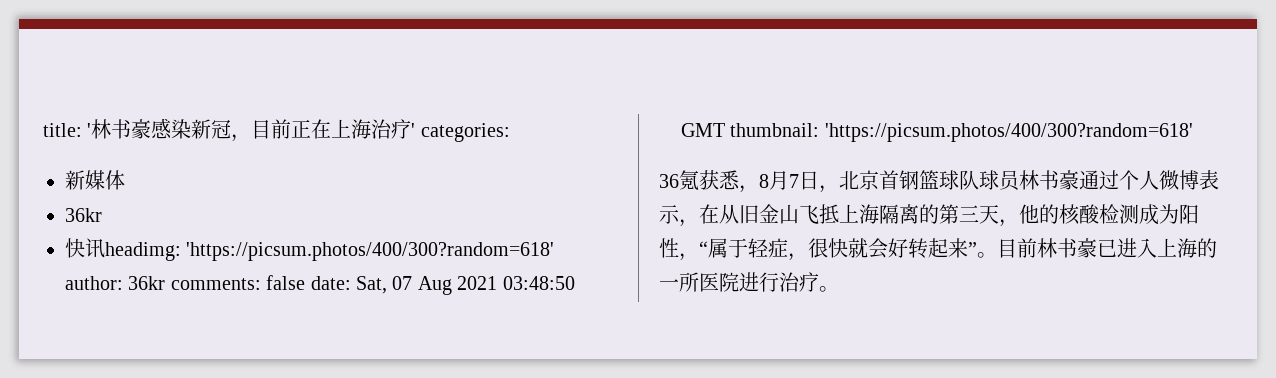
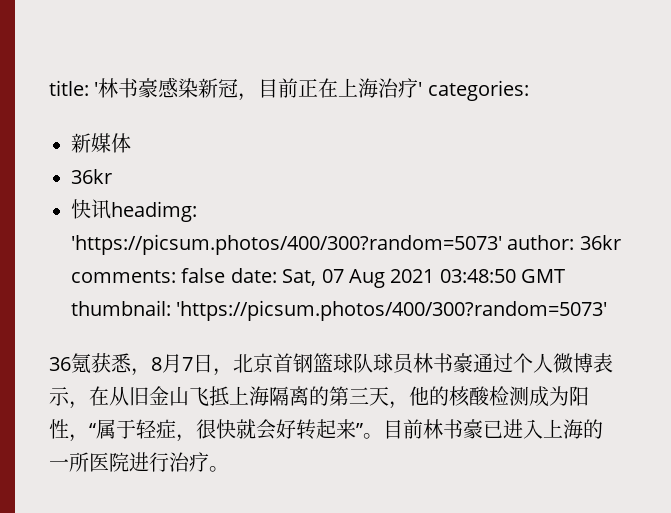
[186,242,555,261] 'https://picsum.photos/400/300?random=618' -> [71,234,502,255] 'https://picsum.photos/400/300?random=5073'
[824,123,1193,142] 'https://picsum.photos/400/300?random=618' -> [176,300,608,321] 'https://picsum.photos/400/300?random=5073'

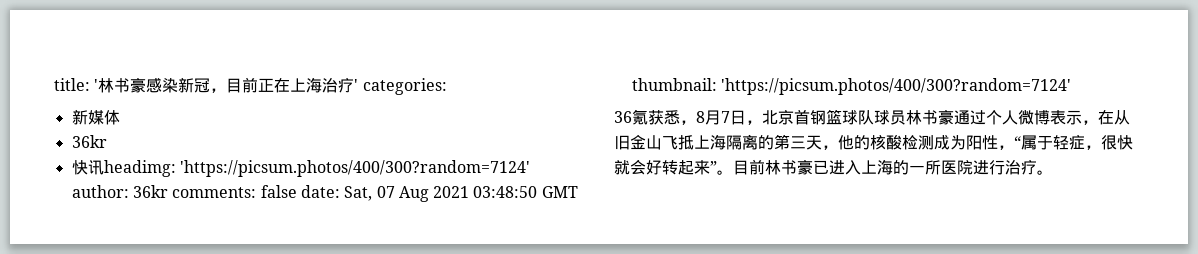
[71,234,502,255] 'https://picsum.photos/400/300?random=5073' -> [179,160,530,177] 'https://picsum.photos/400/300?random=7124'
[176,300,608,321] 'https://picsum.photos/400/300?random=5073' -> [720,78,1071,95] 'https://picsum.photos/400/300?random=7124'

